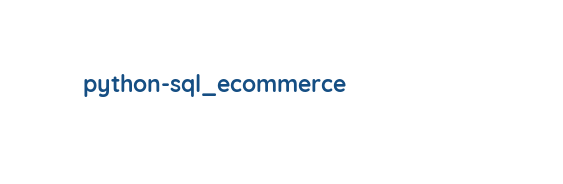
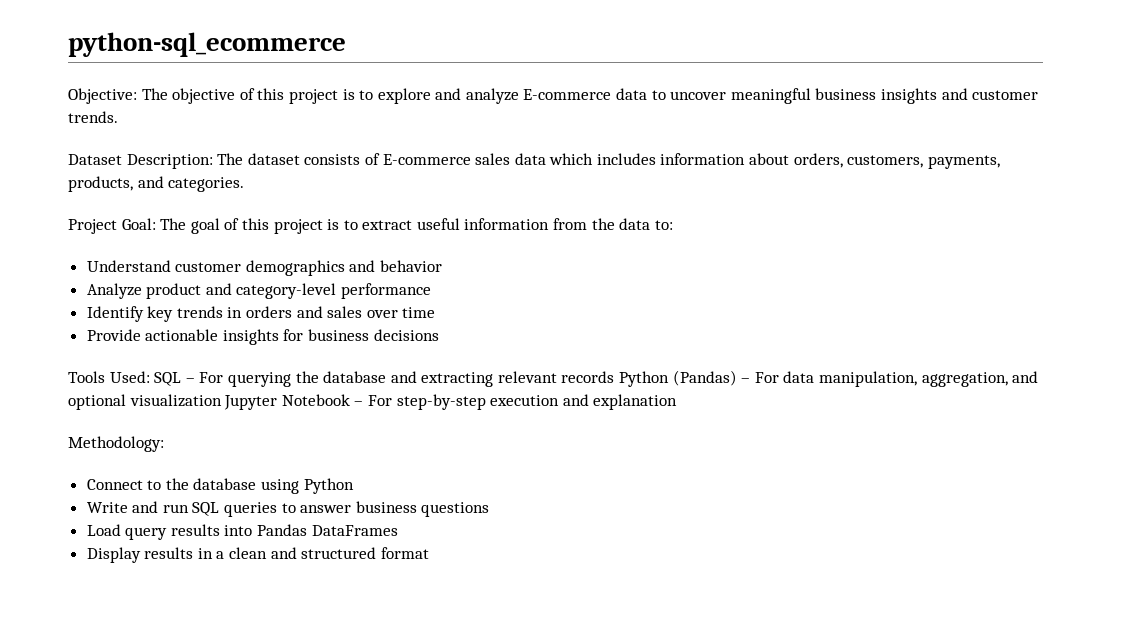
(346, 85) none -> [68,88,1039,104] [68,111,118,123] [68,153,1000,169] [68,176,245,192] [68,218,673,234] [86,260,443,276] [86,283,432,299] [86,306,436,322] [86,329,439,345] [68,370,1039,387] [68,394,678,410] [68,436,164,452] [86,478,354,494] [86,501,490,517] [86,524,398,540] [86,547,429,563] // Objective: The objective of this project is to explore and analyze E-commerce data to uncover meaningful business insights and customer trends. // Dataset Description: The dataset consists of E-commerce sales data which includes information about orders, customers, payments, products, and categories. // Project Goal: The goal of this project is to extract useful information from the data to: // Understand customer demographics and behavior // Analyze product and category-level performance // Identify key trends in orders and sales over time // Provide actionable insights for business decisions // Tools Used: SQL – For querying the database and extracting relevant records Python (Pandas) – For data manipulation, aggregation, and optional visualization Jupyter Notebook – For step-by-step execution and explanation // Methodology: // Connect to the database using Python // Write and run SQL queries to answer business questions // Load query results into Pandas DataFrames // Display results in a clean and structured format

